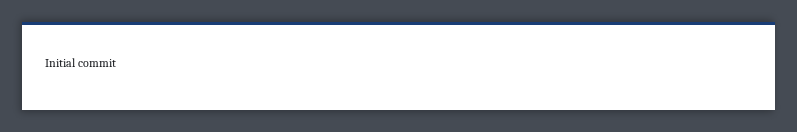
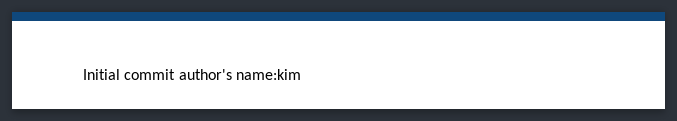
(117, 63) none -> [178,69,301,80] author's name:kim

